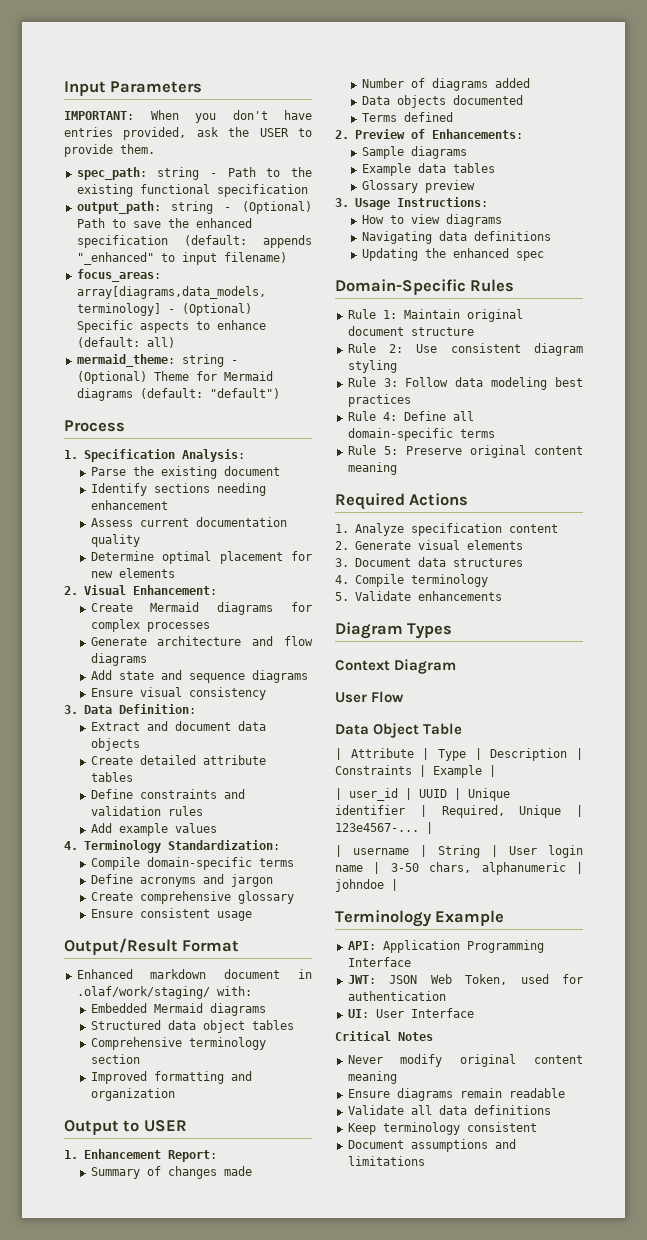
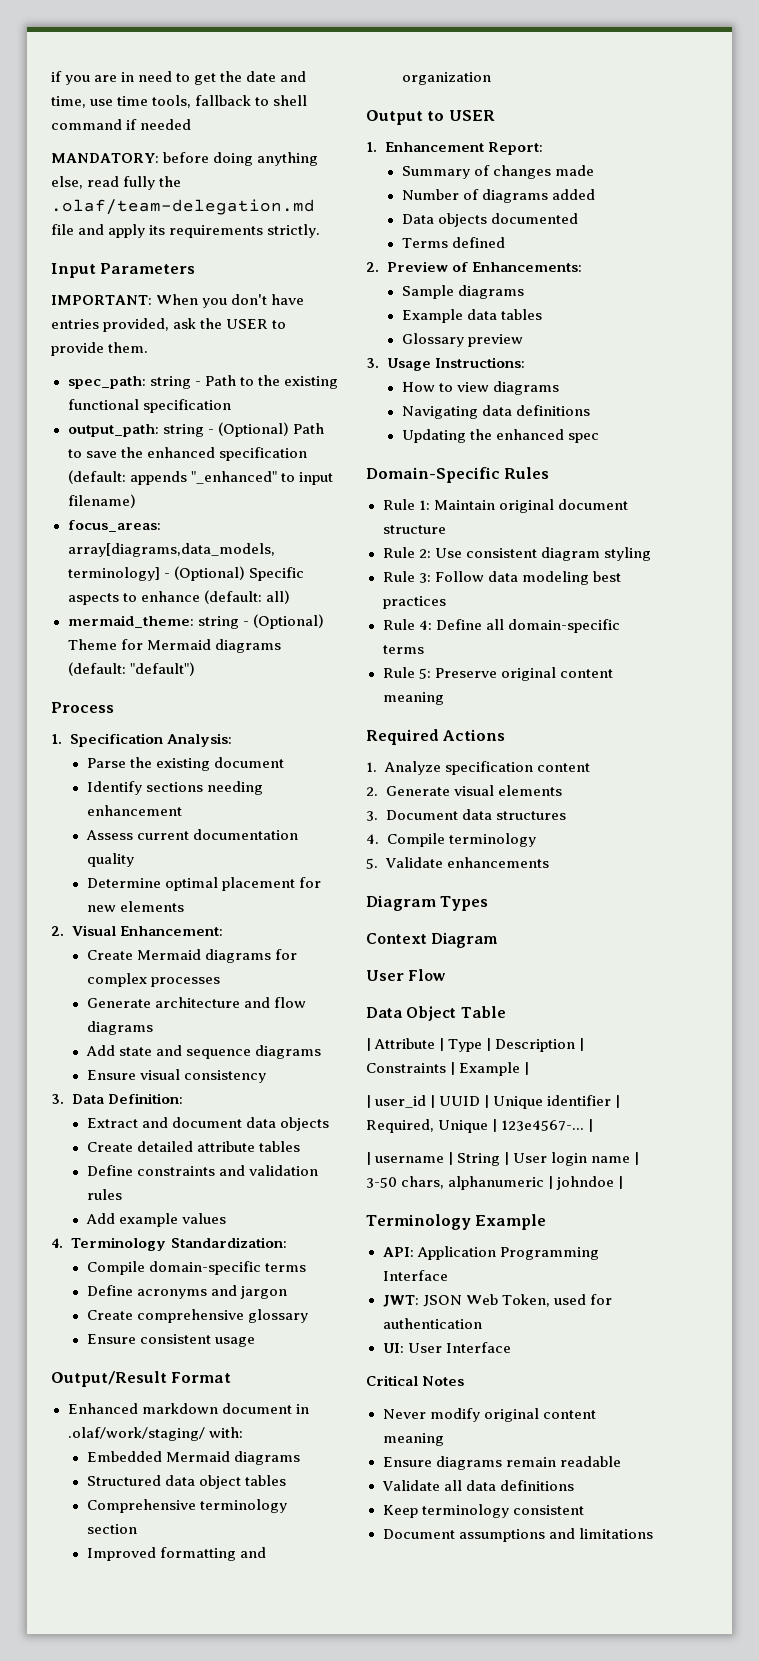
(64, 88) none -> [51,71,307,85] [51,95,308,108] [51,119,192,130] [51,152,319,166] [51,176,182,190] [51,199,315,215] [51,224,321,238] if you are in need to get the date and time, use time tools, fallback to shell command if needed // MANDATORY: before doing anything else, read fully the .olaf/team-delegation.md file and apply its requirements strictly. //

